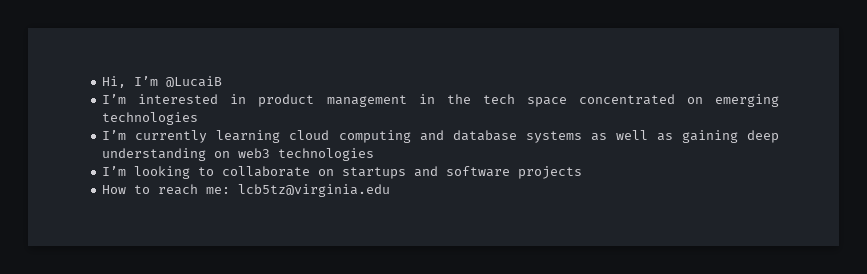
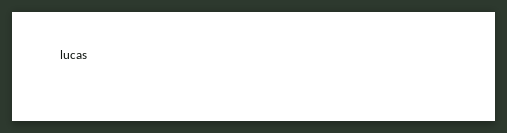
[102,76,223,88] [102,94,780,107] [102,112,199,125] [102,130,780,143] [102,148,375,161] [102,166,583,179] [102,184,391,197] Hi, I’m @LucaiB // I’m interested in product management in the tech space concentrated on emerging technologies // I’m currently learning cloud computing and database systems as well as gaining deep understanding on web3 technologies // I’m looking to collaborate on startups and software projects // How to reach me: lcb5tz@virginia.edu -> [60,50,87,59] lucas

